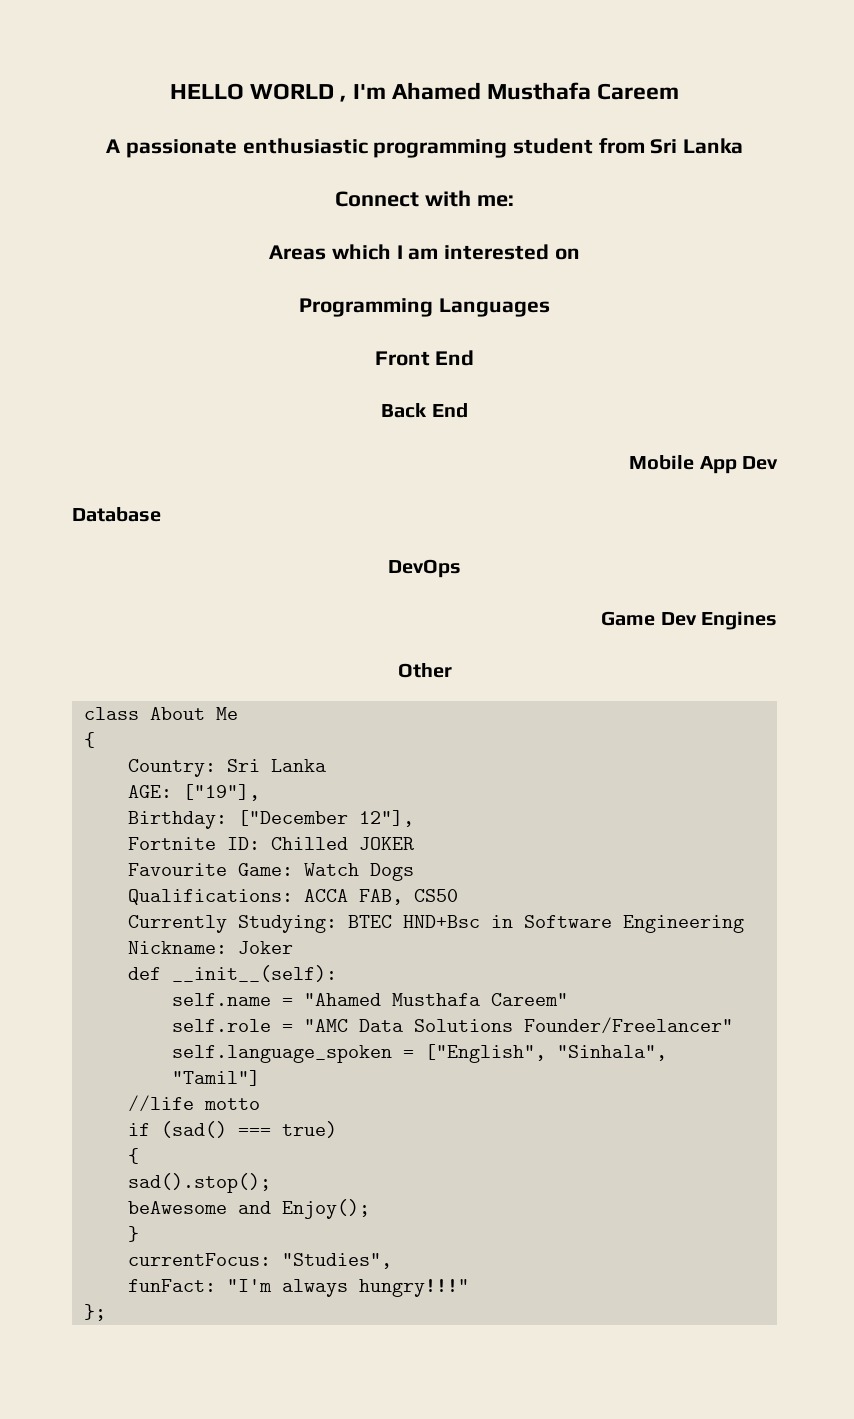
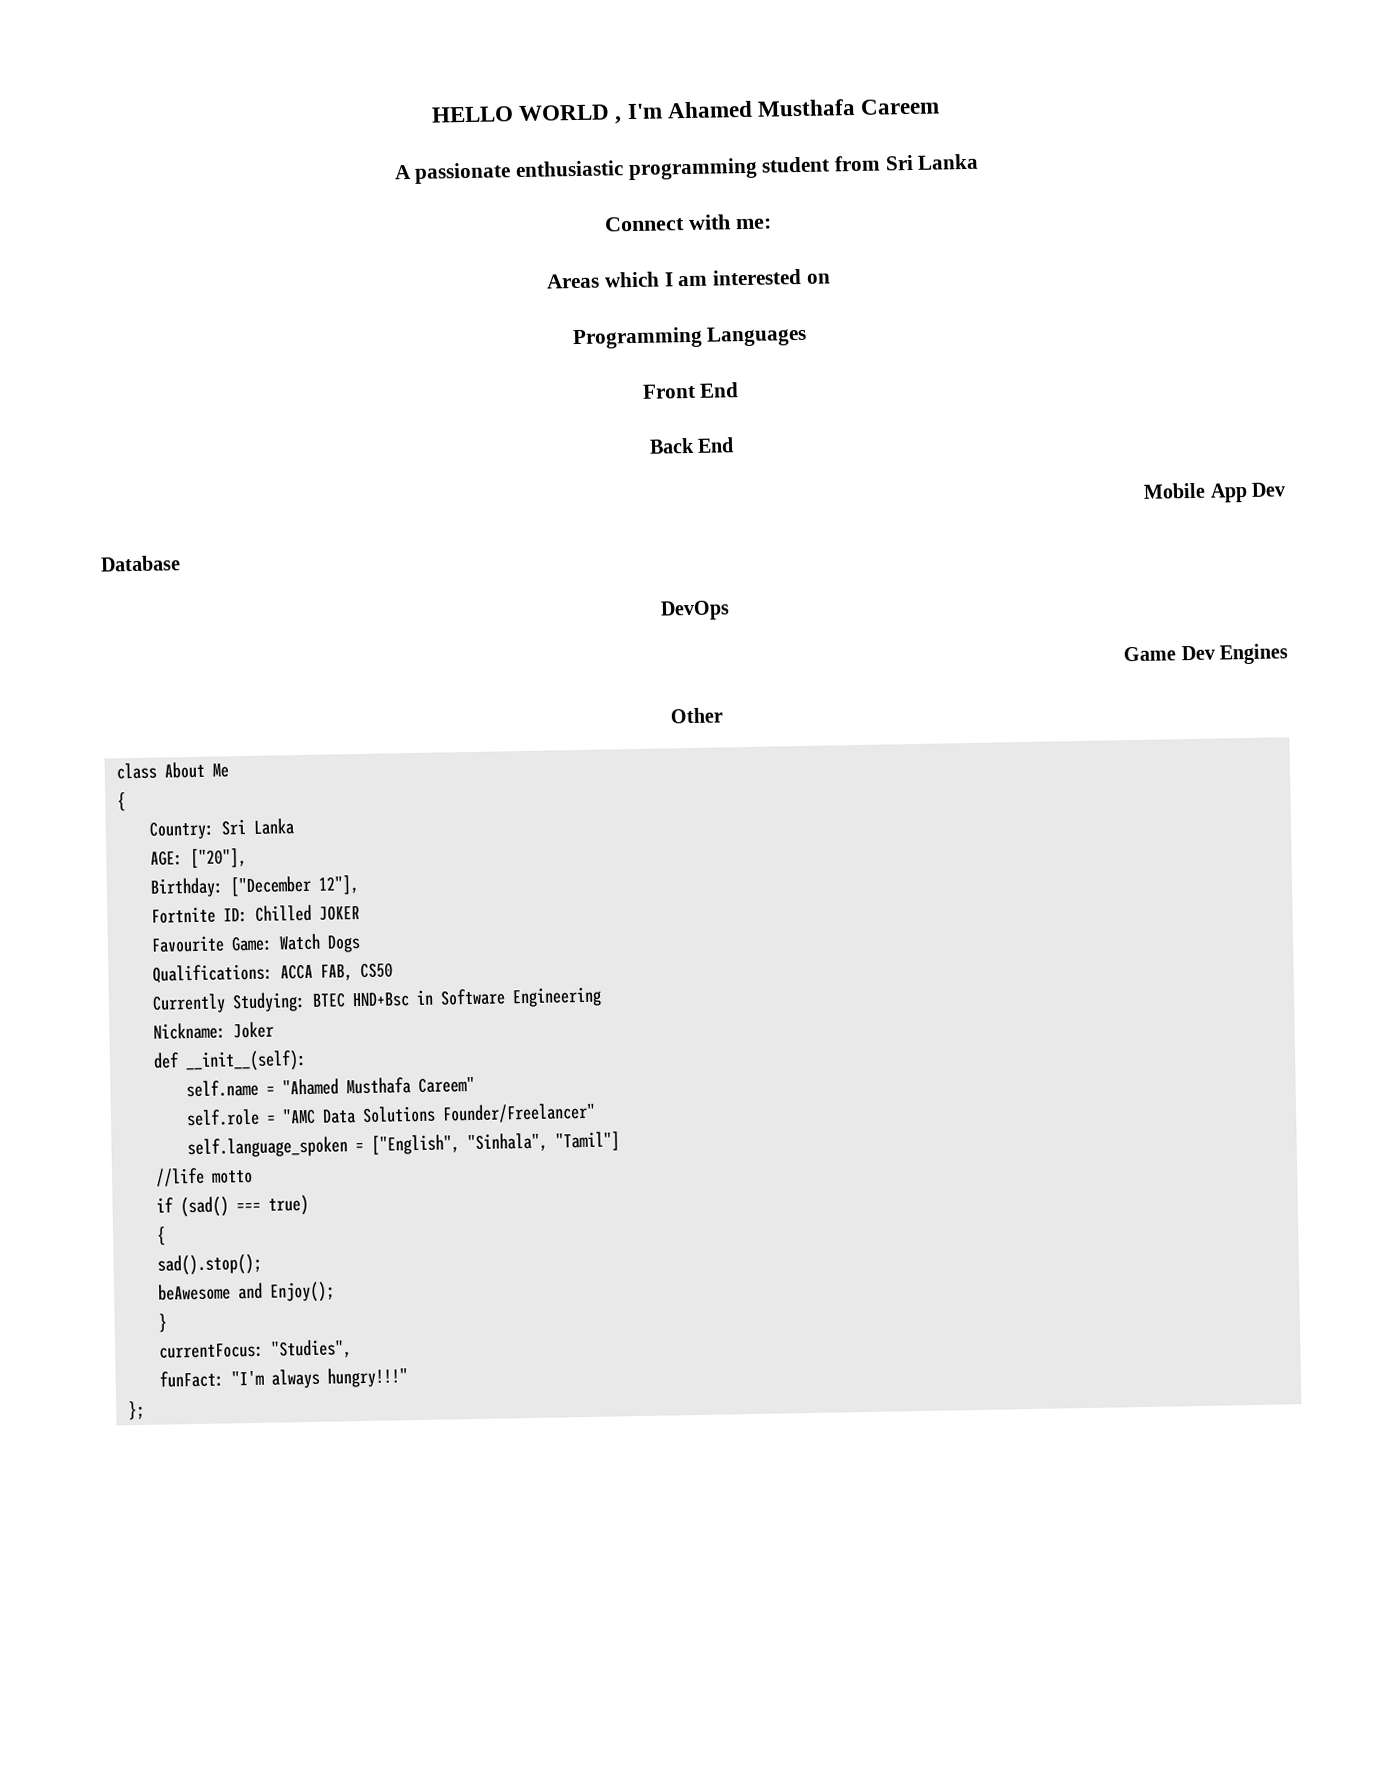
[182,784,260,801] ["19"], -> [190,848,247,869] ["20"],

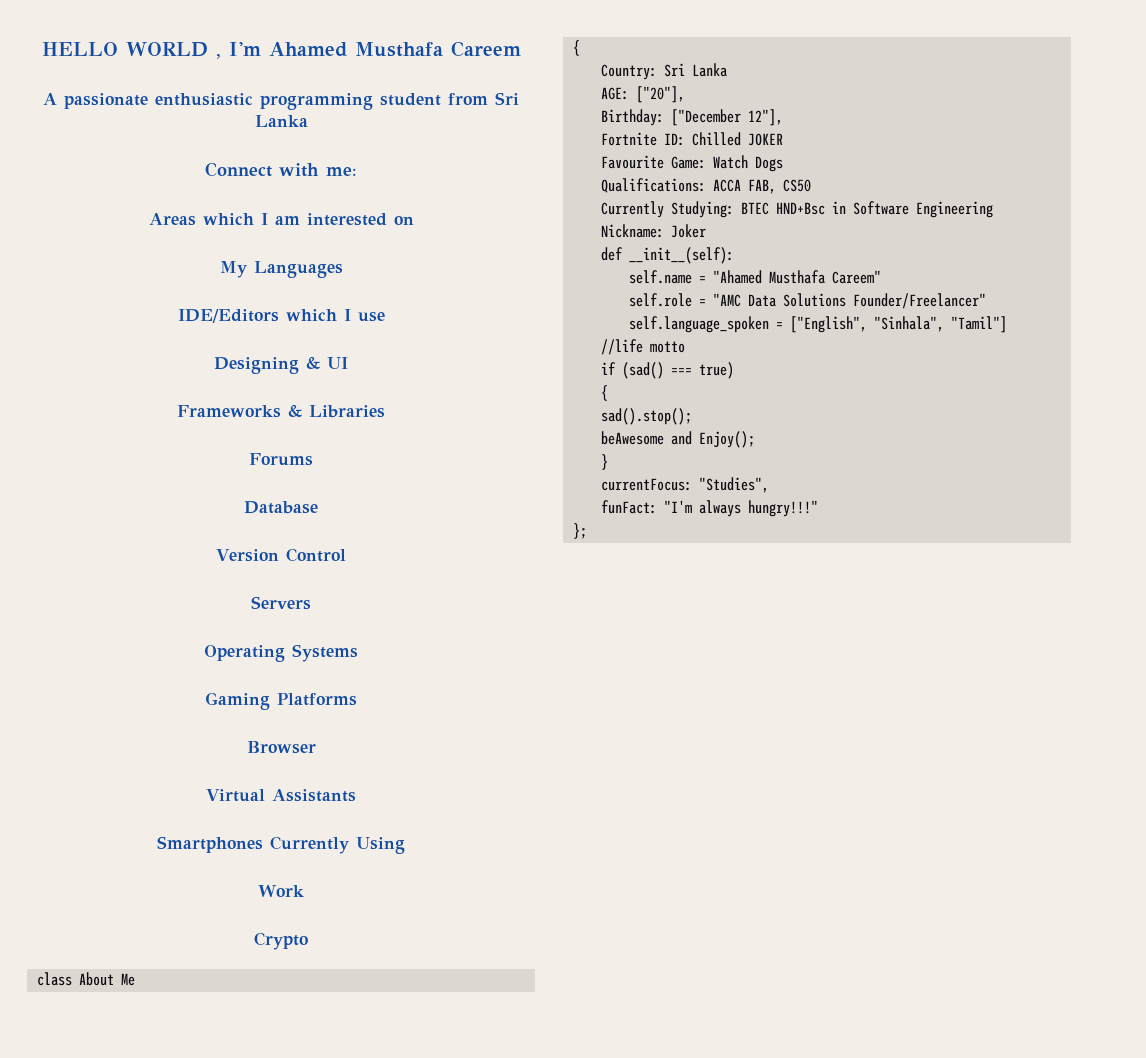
[571,326,703,350] Programming -> [219,261,247,278] My
[641,382,740,399] [648,437,735,454] [1143,482,1287,503] [100,555,181,572] [659,600,730,621] [1123,643,1290,665] [669,707,723,724] Front End // Back End // Mobile App Dev // Database // DevOps // Game Dev Engines // Other -> [177,309,385,323] [214,356,348,374] [177,404,385,418] [249,453,313,466] [244,501,318,514] [216,548,346,562] [251,596,311,610] [204,644,358,662] [205,692,357,710] [246,741,316,754] [206,789,356,802] [157,836,405,854] [258,885,305,897] [254,932,308,950] IDE/Editors which I use // Designing & UI // Frameworks & Libraries // Forums // Database // Version Control // Servers // Operating Systems // Gaming Platforms // Browser // Virtual Assistants // Smartphones Currently Using // Work // Crypto

